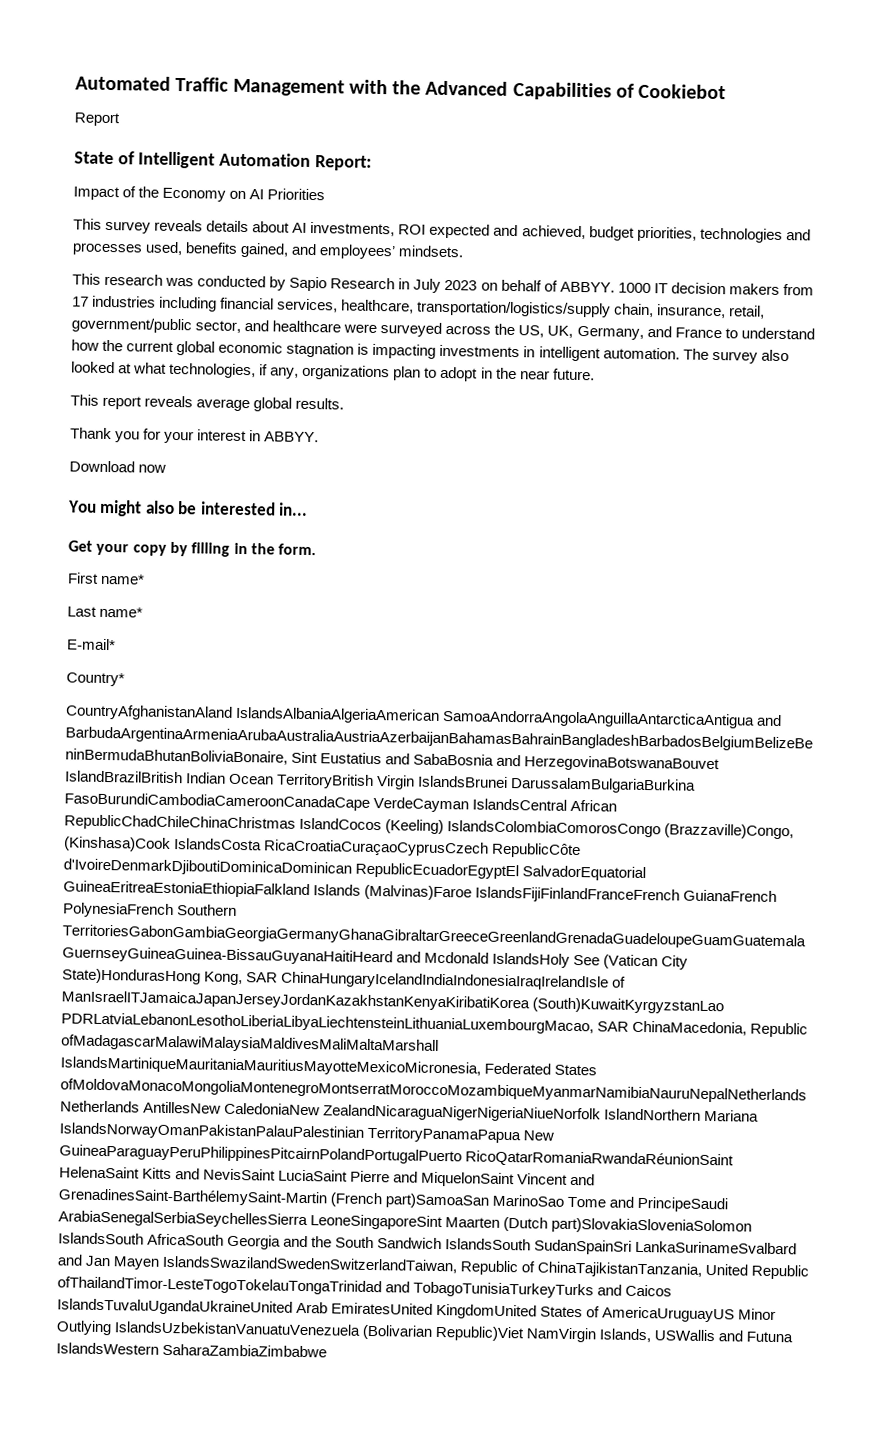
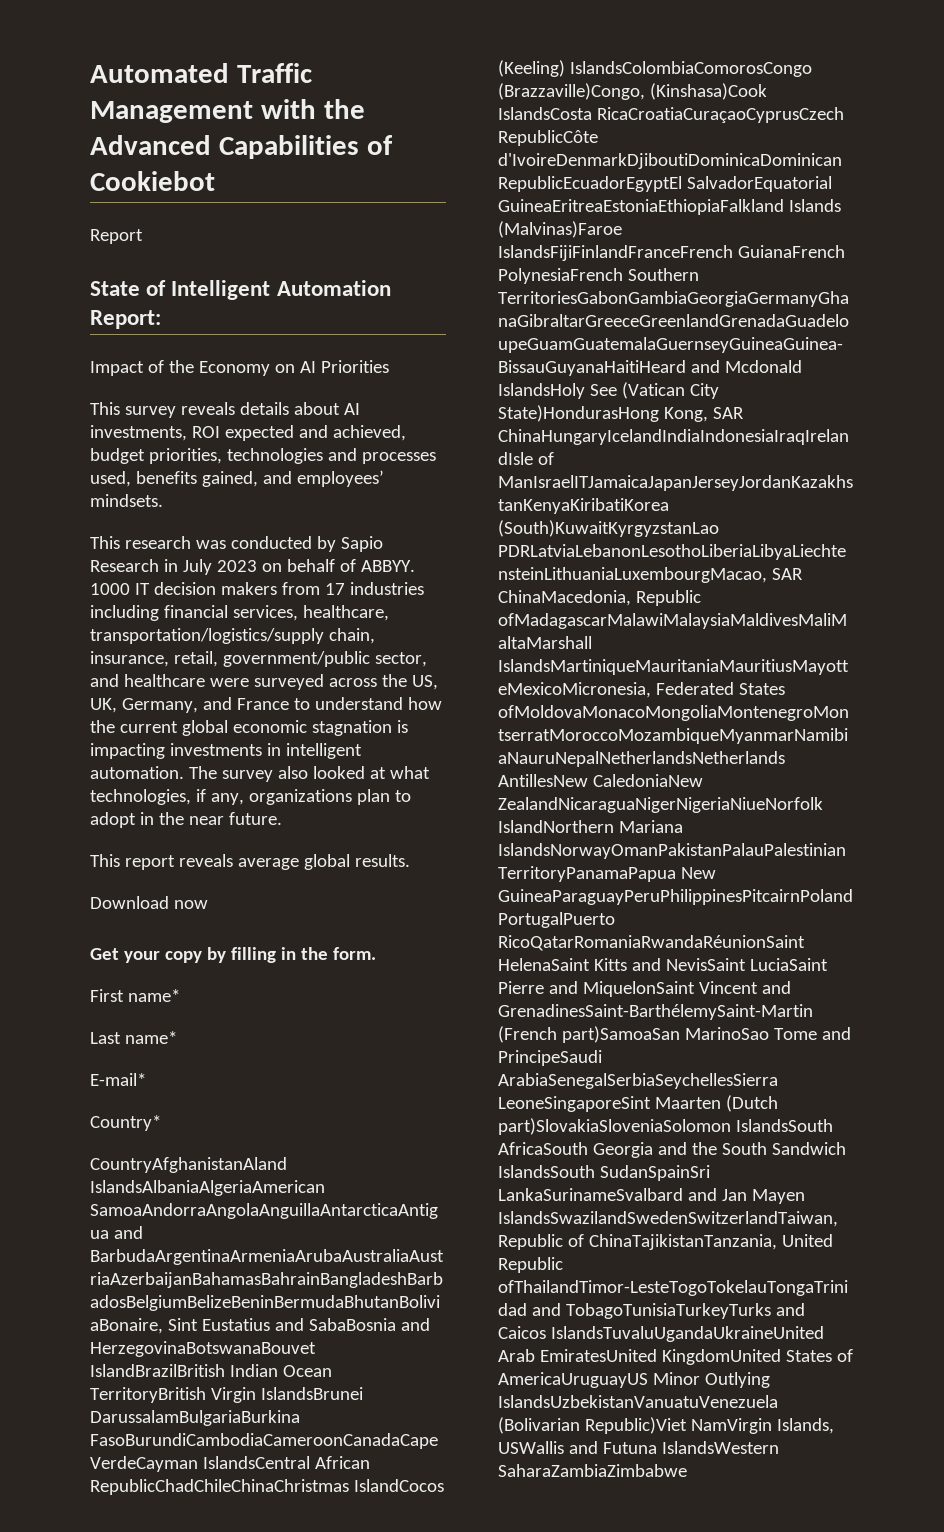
[70,427,320,444] [69,460,167,473] [68,499,309,517] Thank you for your interest in ABBYY. // Download now // You might also be interested in... -> [90,896,208,909] Download now

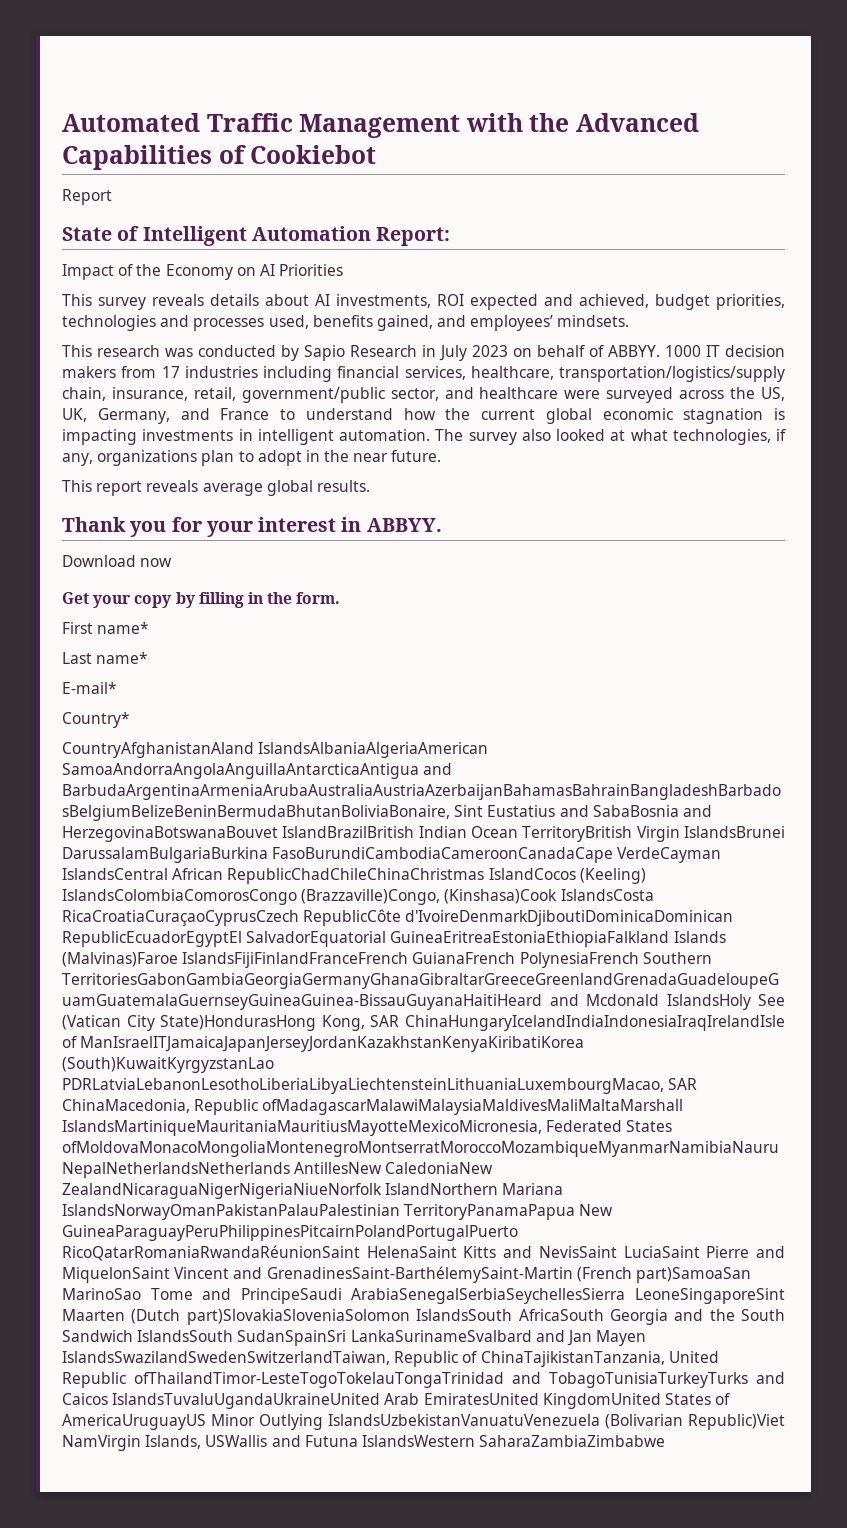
(410, 860) none -> [62,517,442,537] // Thank you for your interest in ABBYY.

